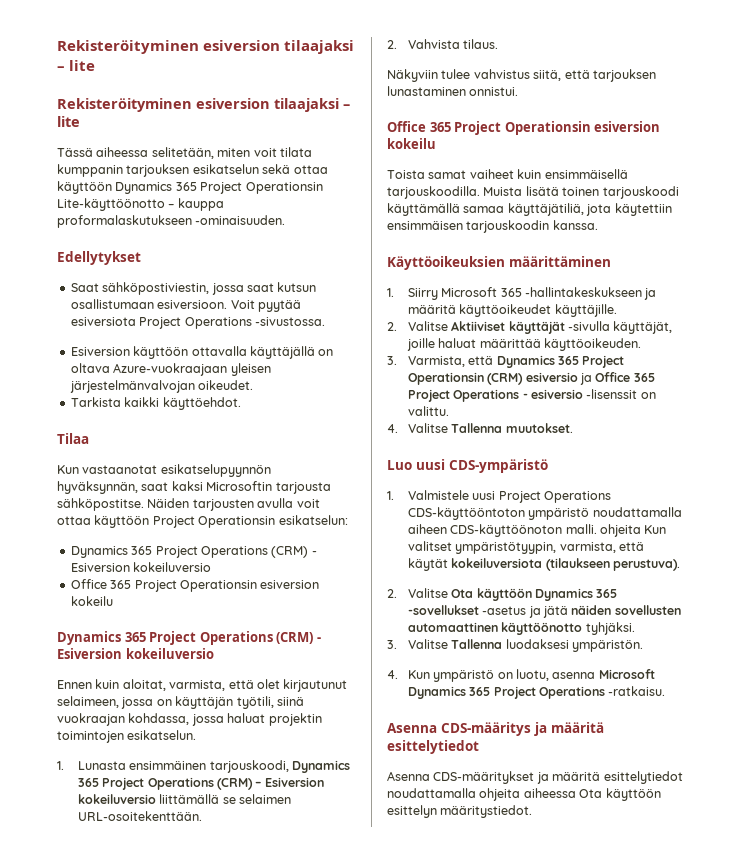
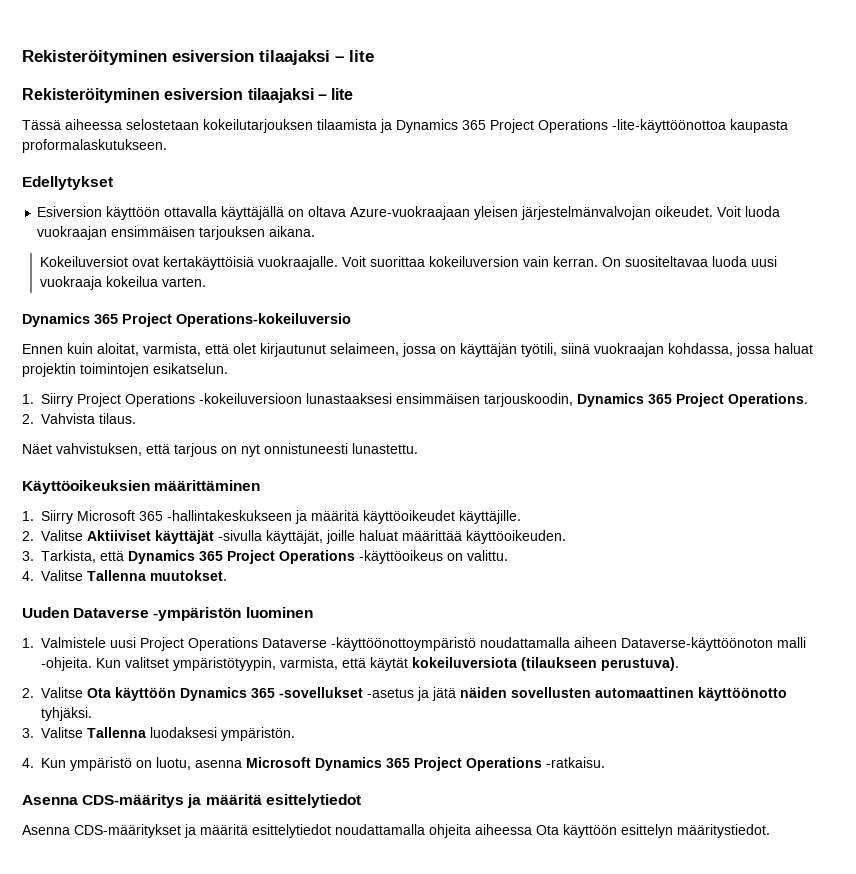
[151,147,312,159] [57,164,328,177] [57,181,323,194] [57,198,224,211] [57,215,286,228] [57,251,141,265] [70,282,317,295] [70,299,301,312] [70,317,325,329] selitetään, miten voit tilata kumppanin tarjouksen esikatselun sekä ottaa käyttöön Dynamics 365 Project Operationsin Lite-käyttöönotto – kauppa proformalaskutukseen -ominaisuuden. // Edellytykset // Saat sähköpostiviestin, jossa saat kutsun osallistumaan esiversioon. Voit pyytää esiversiota Project Operations -sivustossa. -> [126,119,788,133] [22,139,167,153] [22,176,113,190] selostetaan kokeilutarjouksen tilaamista ja Dynamics 365 Project Operations -lite-käyttöönottoa kaupasta proformalaskutukseen. // Edellytykset
[70,397,241,410] [57,433,89,444] [57,464,271,477] [57,481,331,494] [57,498,320,511] [57,515,348,528] [70,546,317,558] [70,562,212,572] [70,579,320,592] [70,596,113,606] [57,631,321,645] [57,648,214,659] // Tarkista kaikki käyttöehdot. // Tilaa // Kun vastaanotat esikatselupyynnön hyväksynnän, saat kaksi Microsoftin tarjousta sähköpostitse. Näiden tarjousten avulla voit ottaa käyttöön Project Operationsin esikatselun: // Dynamics 365 Project Operations (CRM) - Esiversion kokeiluversio // Office 365 Project Operationsin esiversion kokeilu // Dynamics 365 Project Operations (CRM) - Esiversion kokeiluversio -> [717,206,781,217] [37,226,316,240] [39,256,777,270] [39,276,206,290] [22,313,351,327] Voit luoda vuokraajan ensimmäisen tarjouksen aikana. // Kokeiluversiot ovat kertakäyttöisiä vuokraajalle. Voit suorittaa kokeiluversion vain kerran. On suositeltavaa luoda uusi vuokraaja kokeilua varten. // Dynamics 365 Project Operations-kokeiluversio
[77,760,350,773] [77,777,324,790] [77,794,291,804] [77,811,202,821] [387,39,499,49] [387,69,656,82] [387,86,519,96] [387,121,661,135] [387,138,436,149] [387,169,628,179] [387,186,679,199] [387,203,672,216] [387,220,598,233] Lunasta ensimmäinen tarjouskoodi, Dynamics 365 Project Operations (CRM) – Esiversion kokeiluversio liittämällä se selaimen URL-osoitekenttään. // 2. Vahvista tilaus. // Näkyviin tulee vahvistus siitä, että tarjouksen lunastaminen onnistui. // Office 365 Project Operationsin esiversion kokeilu // Toista samat vaiheet kuin ensimmäisellä tarjouskoodilla. Muista lisätä toinen tarjouskoodi käyttämällä samaa käyttäjätiliä, jota käytettiin ensimmäisen tarjouskoodin kanssa. -> [41,393,808,407] [22,413,136,424] [22,443,418,457] Siirry Project Operations -kokeiluversioon lunastaaksesi ensimmäisen tarjouskoodin, Dynamics 365 Project Operations. // 2. Vahvista tilaus. // Näet vahvistuksen, että tarjous on nyt onnistuneesti lunastettu.
[407,356,465,367] Varmista, -> [41,550,96,563] Tarkista,
[407,372,655,385] [407,389,638,402] Operationsin (CRM) esiversio ja Office 365 Project Operations - esiversio -lisenssit -> [279,550,443,564] Operations -käyttöoikeus
[387,459,548,473] Luo uusi CDS-ympäristö -> [22,607,313,621] Uuden Dataverse -ympäristön luominen
[407,507,682,520] [407,524,641,537] CDS-käyttööntoton ympäristö noudattamalla aiheen CDS-käyttöönoton malli. ohjeita -> [262,637,806,651] [41,657,92,671] Dataverse -käyttöönottoympäristö noudattamalla aiheen Dataverse-käyttöönoton malli -ohjeita.

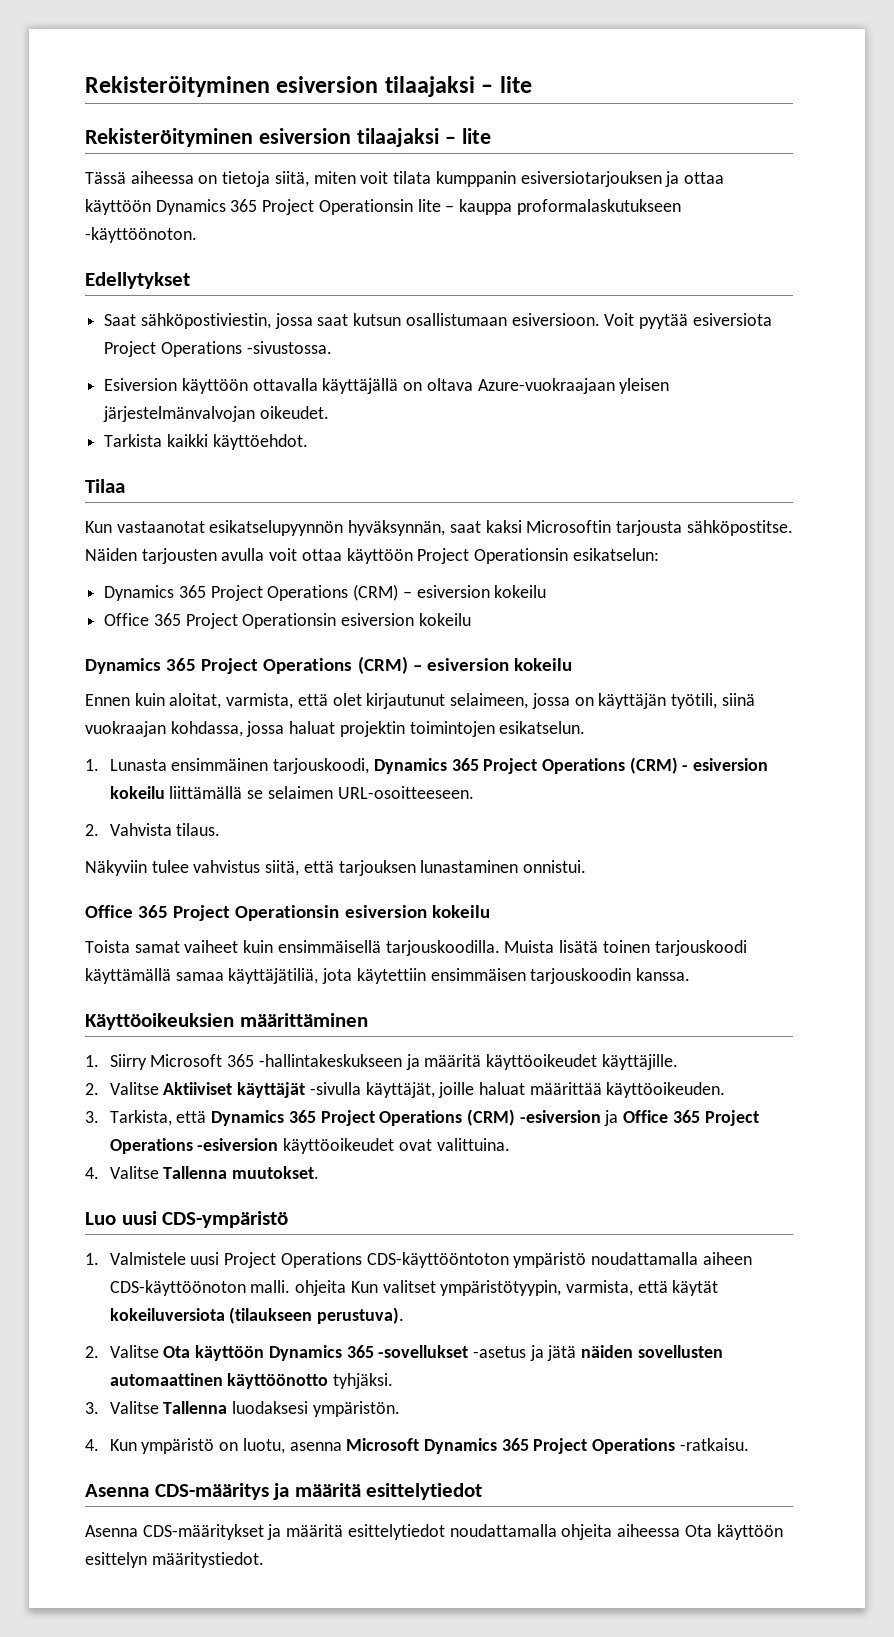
[126,119,788,133] [22,139,167,153] [22,176,113,190] selostetaan kokeilutarjouksen tilaamista ja Dynamics 365 Project Operations -lite-käyttöönottoa kaupasta proformalaskutukseen. // Edellytykset -> [198,171,724,187] [85,199,681,215] [85,227,197,243] [85,272,190,289] [104,313,772,329] [104,341,332,357] on tietoja siitä, miten voit tilata kumppanin esiversiotarjouksen ja ottaa käyttöön Dynamics 365 Project Operationsin lite – kauppa proformalaskutukseen -käyttöönoton. // Edellytykset // Saat sähköpostiviestin, jossa saat kutsun osallistumaan esiversioon. Voit pyytää esiversiota Project Operations -sivustossa.
[717,206,781,217] [37,226,316,240] [39,256,777,270] [39,276,206,290] [22,313,351,327] Voit luoda vuokraajan ensimmäisen tarjouksen aikana. // Kokeiluversiot ovat kertakäyttöisiä vuokraajalle. Voit suorittaa kokeiluversion vain kerran. On suositeltavaa luoda uusi vuokraaja kokeilua varten. // Dynamics 365 Project Operations-kokeiluversio -> [104,434,308,450] [85,479,125,493] [85,520,793,536] [85,548,659,564] [104,584,547,601] [104,613,471,629] [85,656,572,674] // Tarkista kaikki käyttöehdot. // Tilaa // Kun vastaanotat esikatselupyynnön hyväksynnän, saat kaksi Microsoftin tarjousta sähköpostitse. Näiden tarjousten avulla voit ottaa käyttöön Project Operationsin esikatselun: // Dynamics 365 Project Operations (CRM) – esiversion kokeilu // Office 365 Project Operationsin esiversion kokeilu // Dynamics 365 Project Operations (CRM) – esiversion kokeilu
[41,393,808,407] [22,413,136,424] [22,443,418,457] Siirry Project Operations -kokeiluversioon lunastaaksesi ensimmäisen tarjouskoodin, Dynamics 365 Project Operations. // 2. Vahvista tilaus. // Näet vahvistuksen, että tarjous on nyt onnistuneesti lunastettu. -> [109,757,769,774] [109,786,474,799] [85,823,221,836] [85,860,587,876] [85,905,490,921] [85,940,747,956] [85,968,691,984] Lunasta ensimmäinen tarjouskoodi, Dynamics 365 Project Operations (CRM) - esiversion kokeilu liittämällä se selaimen URL-osoitteeseen. // 2. Vahvista tilaus. // Näkyviin tulee vahvistus siitä, että tarjouksen lunastaminen onnistui. // Office 365 Project Operationsin esiversion kokeilu // Toista samat vaiheet kuin ensimmäisellä tarjouskoodilla. Muista lisätä toinen tarjouskoodi käyttämällä samaa käyttäjätiliä, jota käytettiin ensimmäisen tarjouskoodin kanssa.
[359,550,508,564] -käyttöoikeus on valittu. -> [467,1109,759,1126] [109,1138,510,1154] (CRM) -esiversion ja Office 365 Project Operations -esiversion käyttöoikeudet ovat valittuina.
[22,607,313,621] Uuden Dataverse -ympäristön luominen -> [85,1211,289,1228] Luo uusi CDS-ympäristö
[262,637,806,651] [41,657,92,671] Dataverse -käyttöönottoympäristö noudattamalla aiheen Dataverse-käyttöönoton malli -ohjeita. -> [366,1252,752,1268] [109,1280,347,1296] CDS-käyttööntoton ympäristö noudattamalla aiheen CDS-käyttöönoton malli. ohjeita

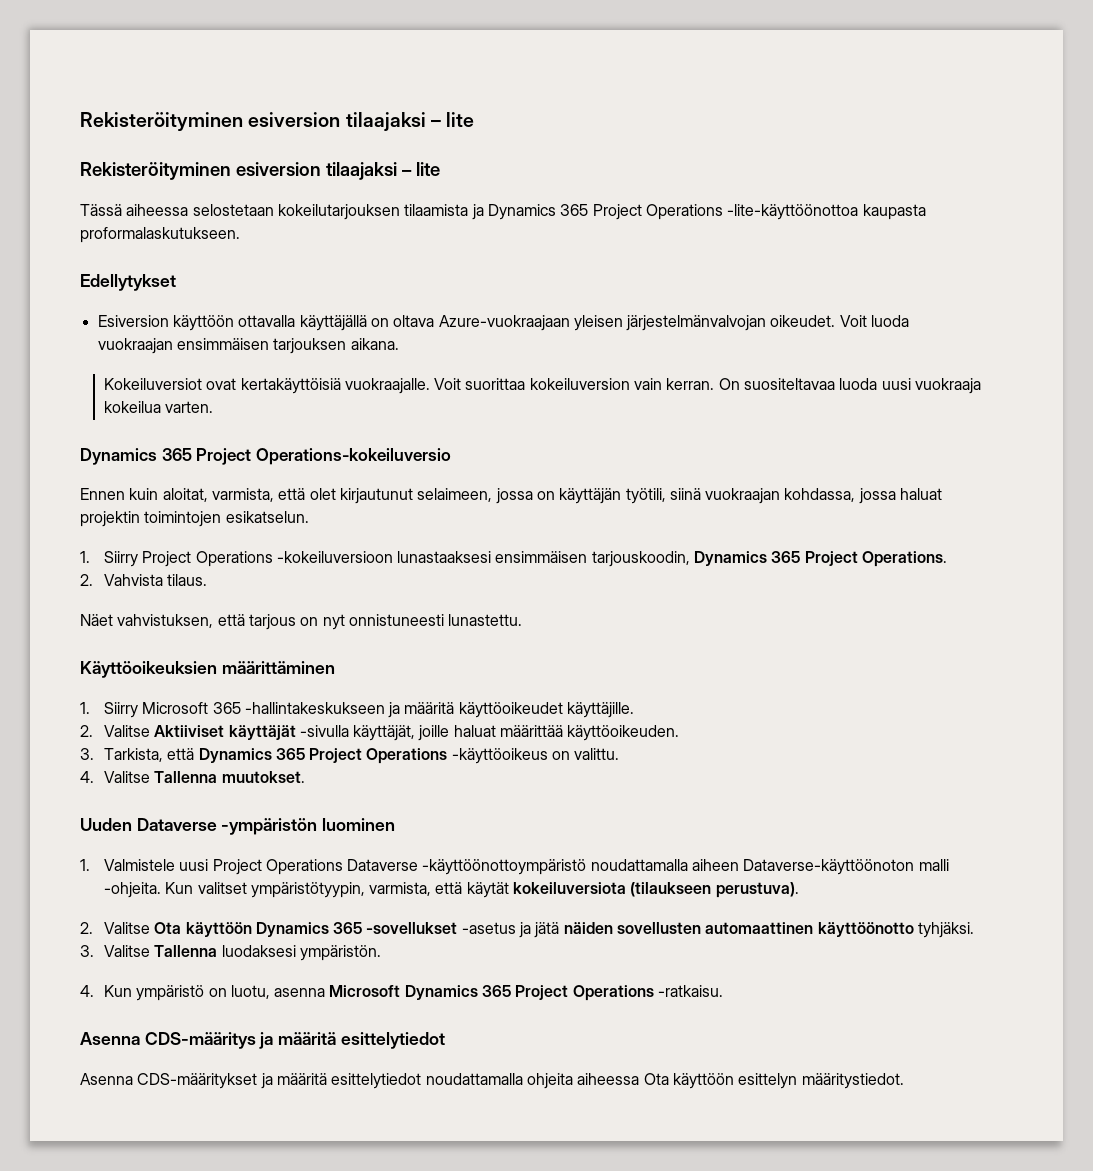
[198,171,724,187] [85,199,681,215] [85,227,197,243] [85,272,190,289] [104,313,772,329] [104,341,332,357] on tietoja siitä, miten voit tilata kumppanin esiversiotarjouksen ja ottaa käyttöön Dynamics 365 Project Operationsin lite – kauppa proformalaskutukseen -käyttöönoton. // Edellytykset // Saat sähköpostiviestin, jossa saat kutsun osallistumaan esiversioon. Voit pyytää esiversiota Project Operations -sivustossa. -> [192,204,926,220] [80,227,240,243] [80,274,176,291] selostetaan kokeilutarjouksen tilaamista ja Dynamics 365 Project Operations -lite-käyttöönottoa kaupasta proformalaskutukseen. // Edellytykset
[104,434,308,450] [85,479,125,493] [85,520,793,536] [85,548,659,564] [104,584,547,601] [104,613,471,629] [85,656,572,674] // Tarkista kaikki käyttöehdot. // Tilaa // Kun vastaanotat esikatselupyynnön hyväksynnän, saat kaksi Microsoftin tarjousta sähköpostitse. Näiden tarjousten avulla voit ottaa käyttöön Project Operationsin esikatselun: // Dynamics 365 Project Operations (CRM) – esiversion kokeilu // Office 365 Project Operationsin esiversion kokeilu // Dynamics 365 Project Operations (CRM) – esiversion kokeilu -> [839,315,910,327] [97,338,399,354] [103,378,982,394] [103,401,214,413] [80,448,451,465] Voit luoda vuokraajan ensimmäisen tarjouksen aikana. // Kokeiluversiot ovat kertakäyttöisiä vuokraajalle. Voit suorittaa kokeiluversion vain kerran. On suositeltavaa luoda uusi vuokraaja kokeilua varten. // Dynamics 365 Project Operations-kokeiluversio
[109,757,769,774] [109,786,474,799] [85,823,221,836] [85,860,587,876] [85,905,490,921] [85,940,747,956] [85,968,691,984] Lunasta ensimmäinen tarjouskoodi, Dynamics 365 Project Operations (CRM) - esiversion kokeilu liittämällä se selaimen URL-osoitteeseen. // 2. Vahvista tilaus. // Näkyviin tulee vahvistus siitä, että tarjouksen lunastaminen onnistui. // Office 365 Project Operationsin esiversion kokeilu // Toista samat vaiheet kuin ensimmäisellä tarjouskoodilla. Muista lisätä toinen tarjouskoodi käyttämällä samaa käyttäjätiliä, jota käytettiin ensimmäisen tarjouskoodin kanssa. -> [103,551,948,567] [80,574,208,586] [80,614,523,630] Siirry Project Operations -kokeiluversioon lunastaaksesi ensimmäisen tarjouskoodin, Dynamics 365 Project Operations. // 2. Vahvista tilaus. // Näet vahvistuksen, että tarjous on nyt onnistuneesti lunastettu.
[467,1109,759,1126] [109,1138,510,1154] (CRM) -esiversion ja Office 365 Project Operations -esiversion käyttöoikeudet ovat valittuina. -> [451,748,620,764] -käyttöoikeus on valittu.
[85,1211,289,1228] Luo uusi CDS-ympäristö -> [80,818,396,835] Uuden Dataverse -ympäristön luominen
[366,1252,752,1268] [109,1280,347,1296] CDS-käyttööntoton ympäristö noudattamalla aiheen CDS-käyttöönoton malli. ohjeita -> [347,859,949,875] [103,882,161,898] Dataverse -käyttöönottoympäristö noudattamalla aiheen Dataverse-käyttöönoton malli -ohjeita.

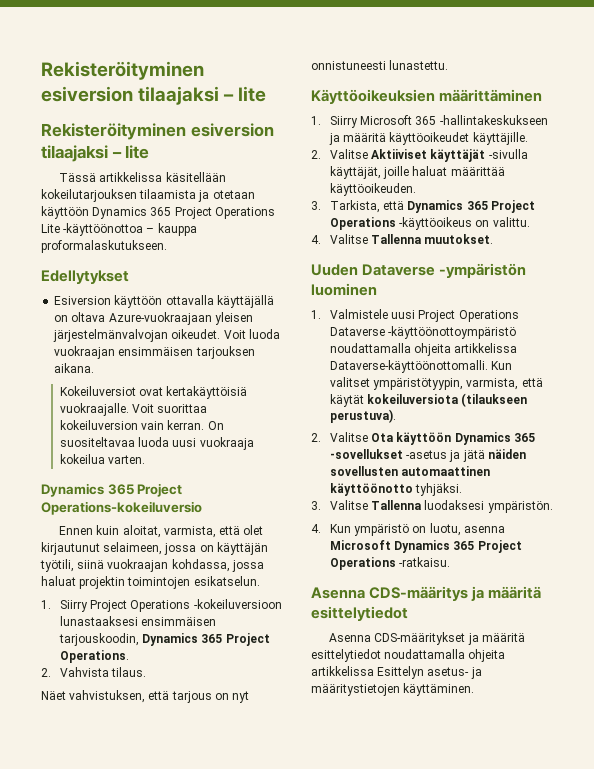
[126,204,274,216] aiheessa selostetaan -> [99,172,226,182] artikkelissa käsitellään
[487,204,926,220] Dynamics 365 Project Operations -lite-käyttöönottoa kaupasta -> [212,190,255,199] [41,206,275,219] [41,223,197,236] otetaan käyttöön Dynamics 365 Project Operations Lite -käyttöönottoa – kauppa
[692,859,949,875] [103,882,161,898] aiheen Dataverse-käyttöönoton malli -ohjeita. -> [414,343,518,356] [329,360,488,373] ohjeita artikkelissa Dataverse-käyttöönottomalli.
[577,1073,904,1089] aiheessa Ota käyttöön esittelyn määritystiedot. -> [311,666,482,679] [311,683,475,696] artikkelissa Esittelyn asetus- ja määritystietojen käyttäminen.

